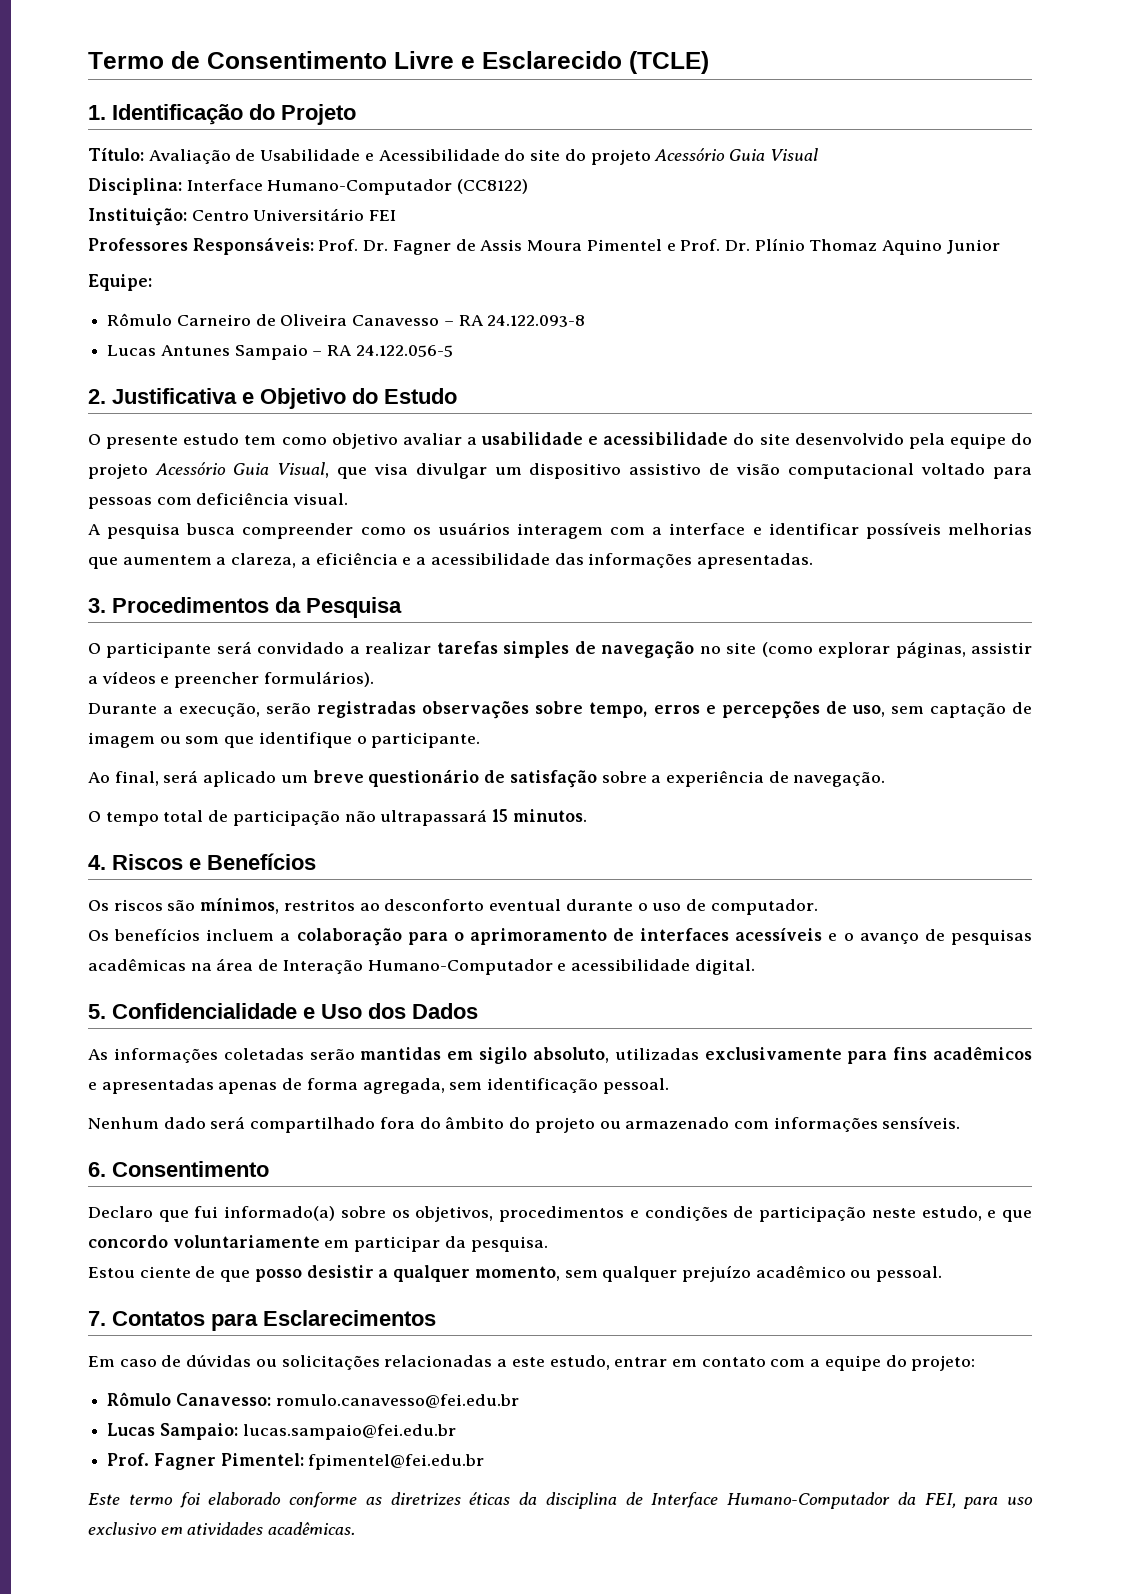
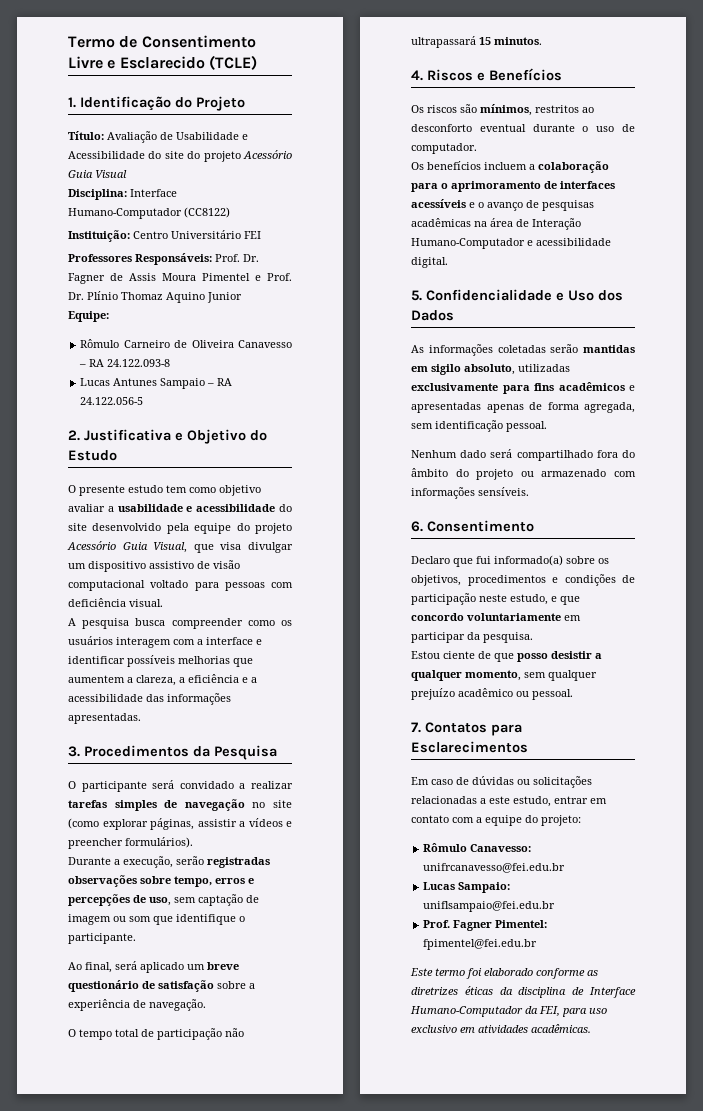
[275,1394,519,1408] romulo.canavesso@fei.edu.br -> [423,863,566,873] unifrcanavesso@fei.edu.br
[242,1424,456,1440] lucas.sampaio@fei.edu.br -> [423,901,556,912] uniflsampaio@fei.edu.br

